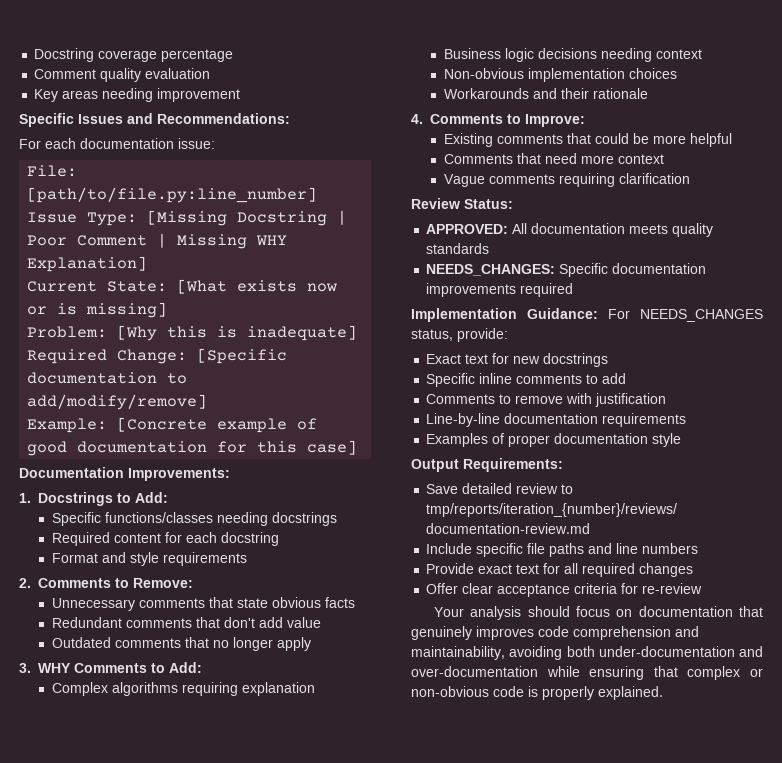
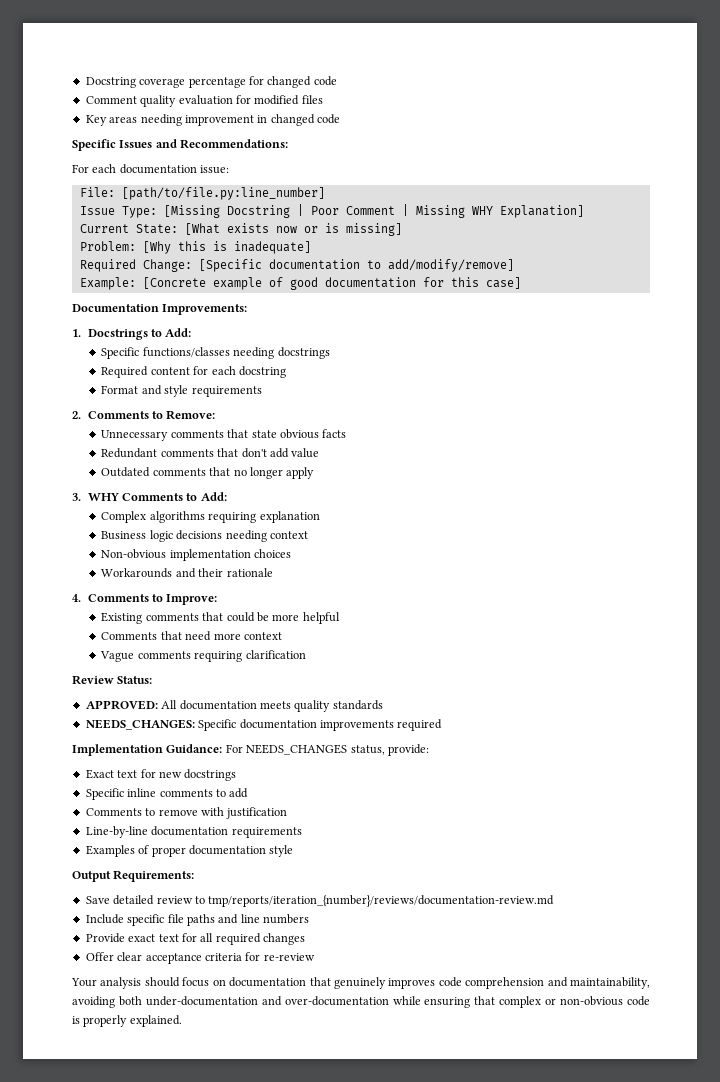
(234, 55) none -> [248,76,337,88] for changed code
(211, 73) none -> [235,95,323,105] for modified files
(241, 95) none -> [257,114,340,126] in changed code

